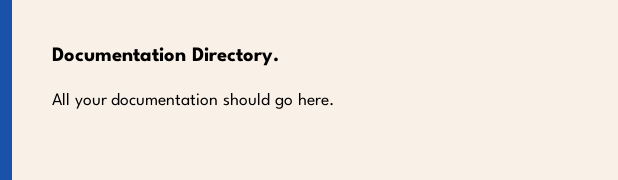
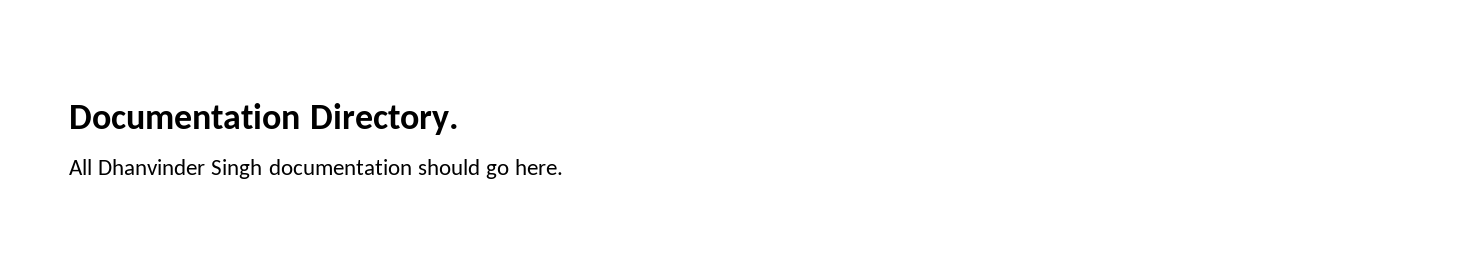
[74,97,107,109] your -> [98,159,263,179] Dhanvinder Singh

